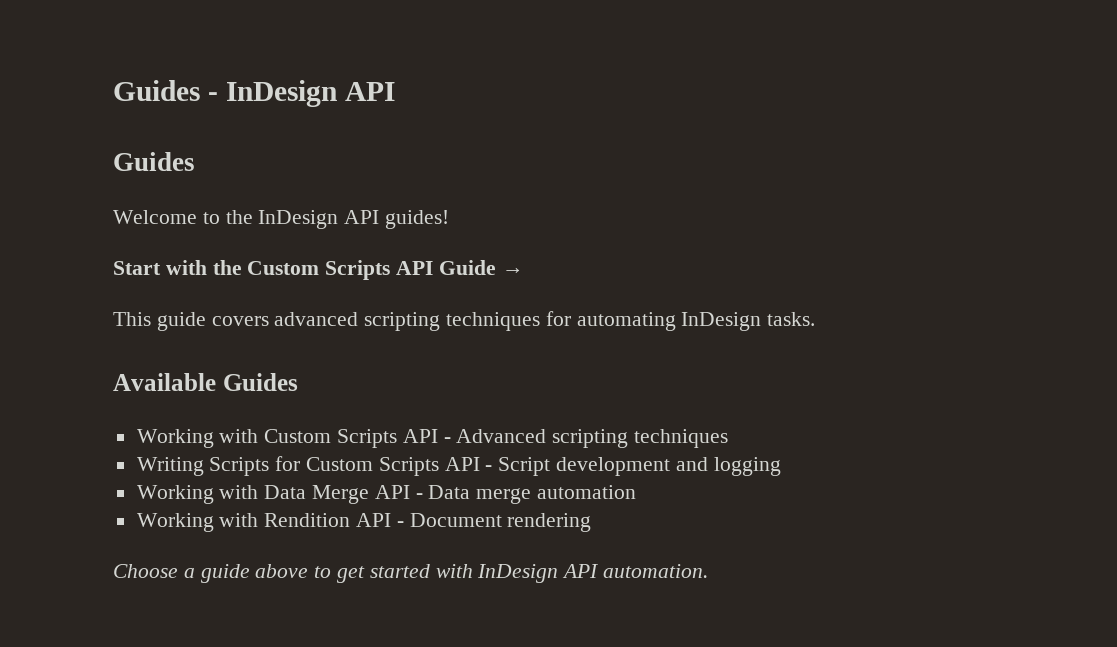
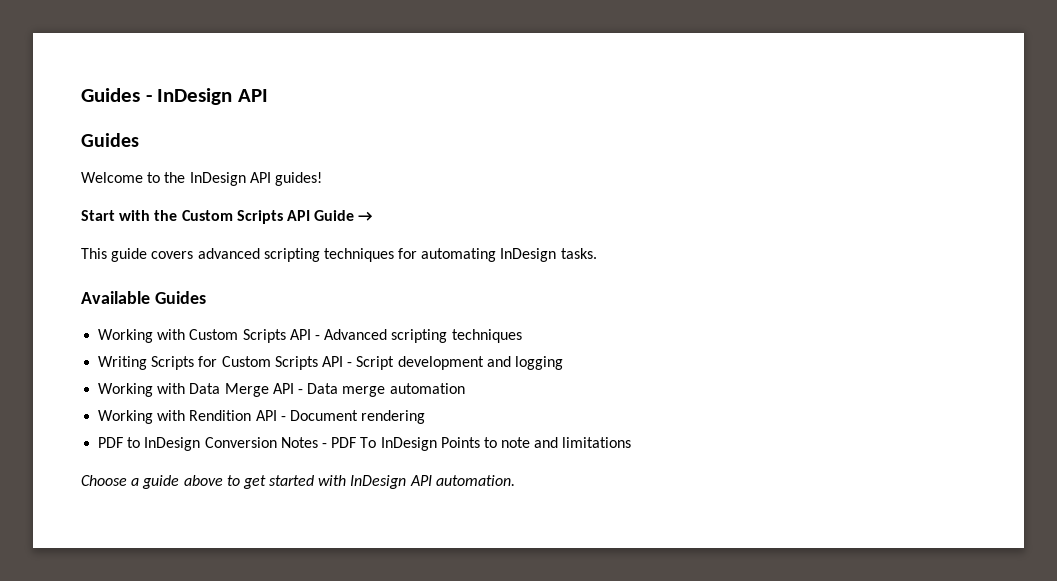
(592, 522) none -> [98,437,632,451] // PDF to InDesign Conversion Notes - PDF To InDesign Points to note and limitations

